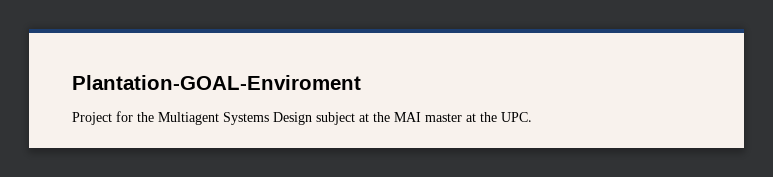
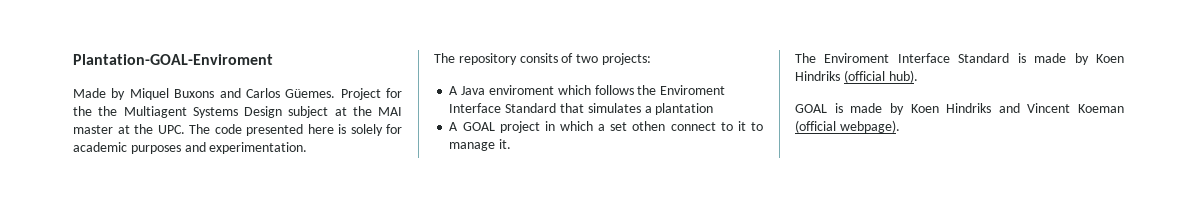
(361, 82) none -> [73,88,336,100] Made by Miquel Buxons and Carlos Güemes.
(154, 117) none -> [98,106,118,116] the
(532, 117) none -> [189,124,402,136] [73,142,308,154] [434,53,651,65] [449,85,726,95] [449,103,714,115] [449,121,763,133] [449,139,512,151] [795,53,1124,65] [795,70,918,83] [795,103,1124,115] [795,120,900,133] The code presented here is solely for academic purposes and experimentation. // The repository consits of two projects: // A Java enviroment which follows the Enviroment Interface Standard that simulates a plantation // A GOAL project in which a set othen connect to it to manage it. // The Enviroment Interface Standard is made by Koen Hindriks (official hub). // GOAL is made by Koen Hindriks and Vincent Koeman (official webpage).

